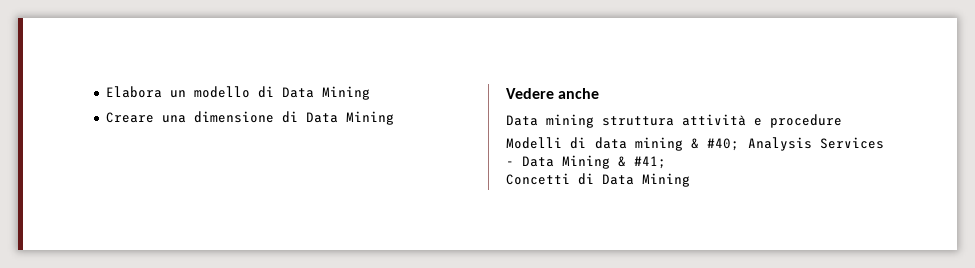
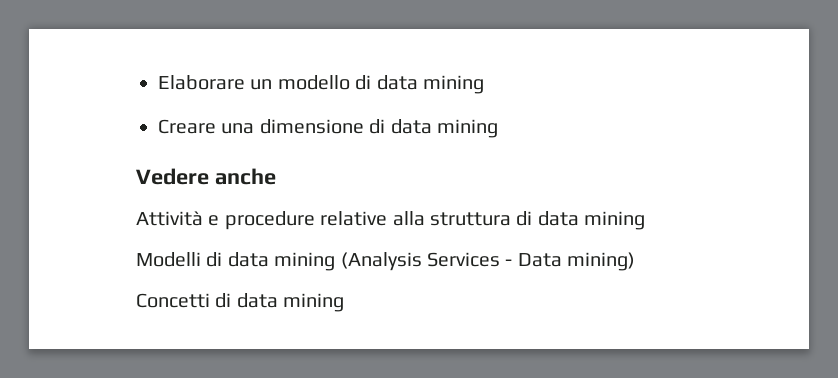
[105,86,162,98] Elabora -> [158,75,245,90] Elaborare
[281,86,370,100] Data Mining -> [376,75,484,94] data mining
[305,111,394,125] Data Mining -> [390,119,498,138] data mining
[506,114,842,128] [506,137,884,151] [506,155,666,169] Data mining struttura attività e procedure // Modelli di data mining & #40; Analysis Services - Data Mining & #41; -> [136,211,646,230] [136,252,636,271] Attività e procedure relative alla struttura di data mining // Modelli di data mining (Analysis Services - Data mining)
[602,173,690,187] Data Mining -> [236,293,345,312] data mining

